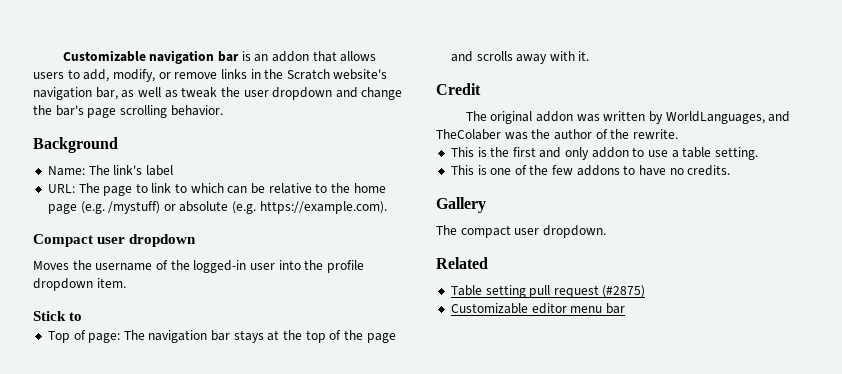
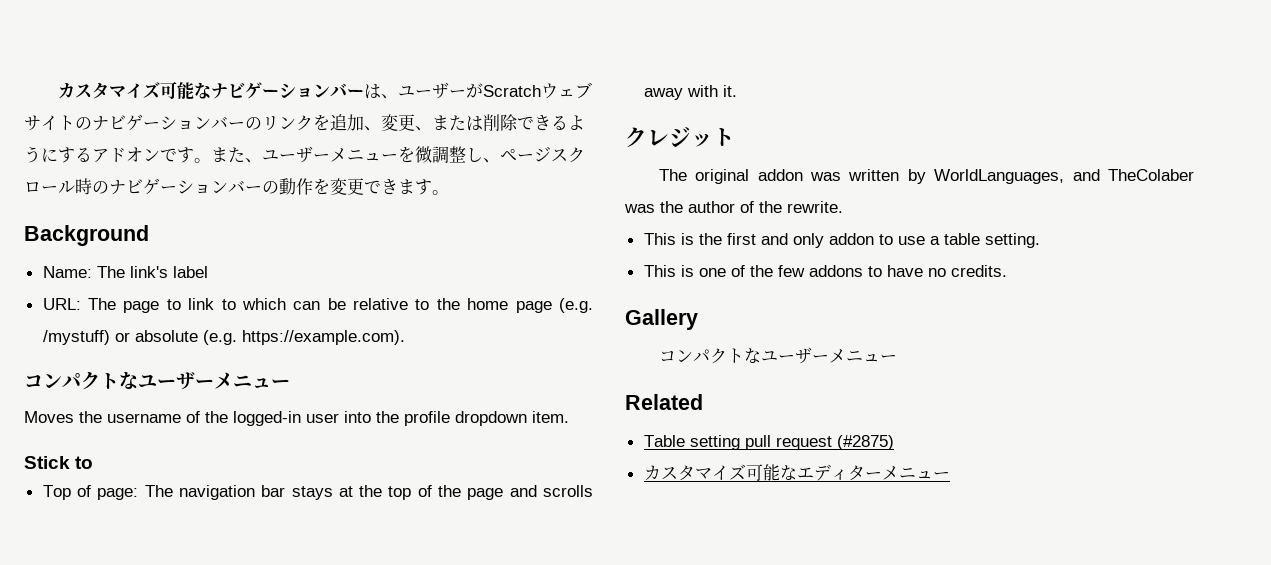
[62,50,377,64] [33,69,388,82] [33,87,403,100] [33,105,223,118] Customizable navigation bar is an addon that allows users to add, modify, or remove links in the Scratch website's navigation bar, as well as tweak the user dropdown and change the bar's page scrolling behavior. -> [57,81,592,99] [24,114,585,131] [24,146,585,163] [24,178,449,195] カスタマイズ可能なナビゲーションバーは、ユーザーがScratchウェブサイトのナビゲーションバーのリンクを追加、変更、または削除できるようにするアドオンです。また、ユーザーメニューを微調整し、ページスクロール時のナビゲーションバーの動作を変更できます。
[33,234,197,247] Compact user dropdown -> [24,371,290,390] コンパクトなユーザーメニュー
[436,83,481,95] Credit -> [625,126,735,148] クレジット
[436,225,606,238] The compact user dropdown. -> [658,347,897,364] コンパクトなユーザーメニュー
[450,303,625,314] Customizable editor menu bar -> [643,464,950,481] カスタマイズ可能なエディターメニュー

